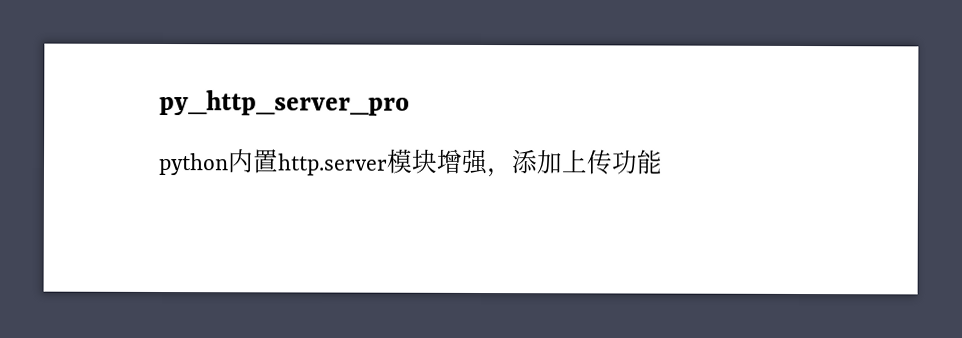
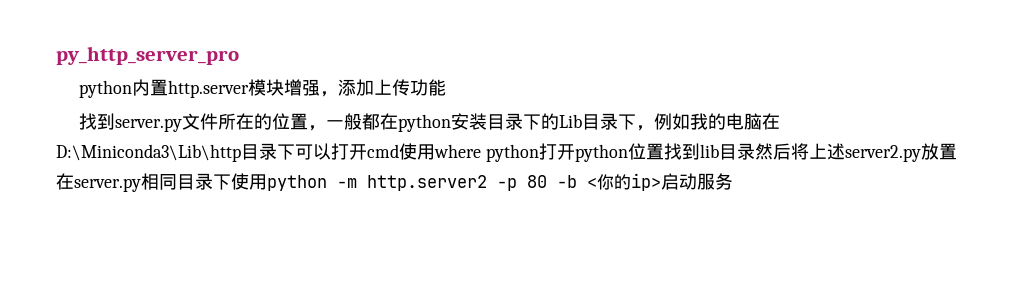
(663, 162) none -> [79,113,781,132] [56,143,957,162] [56,173,733,192] // 找到server.py文件所在的位置，一般都在python安装目录下的Lib目录下，例如我的电脑在D:\Miniconda3\Lib\http目录下可以打开cmd使用where python打开python位置找到lib目录然后将上述server2.py放置在server.py相同目录下使用python -m http.server2 -p 80 -b <你的ip>启动服务

